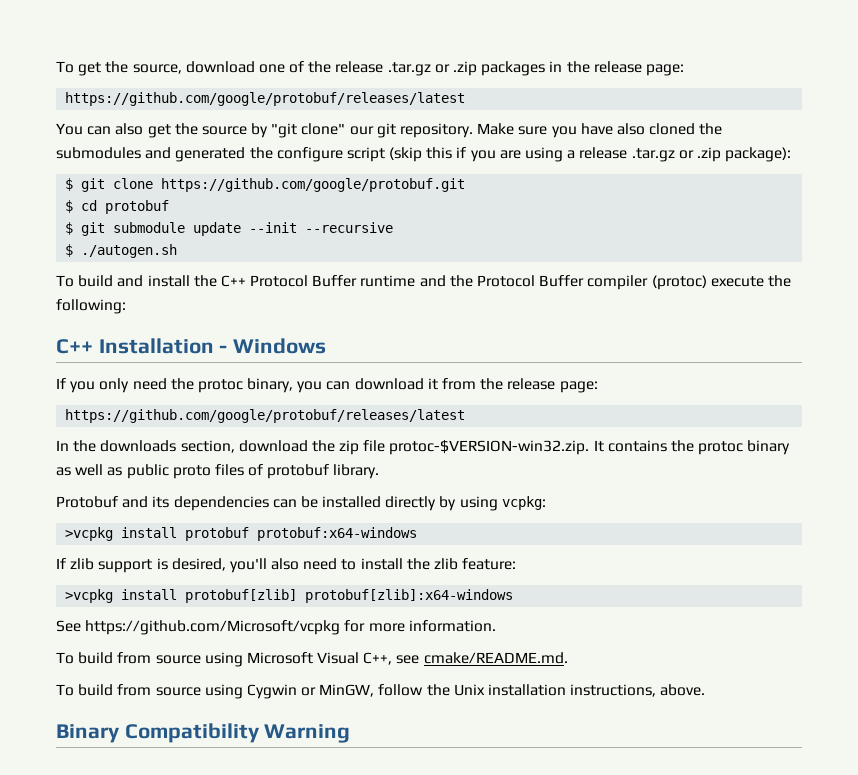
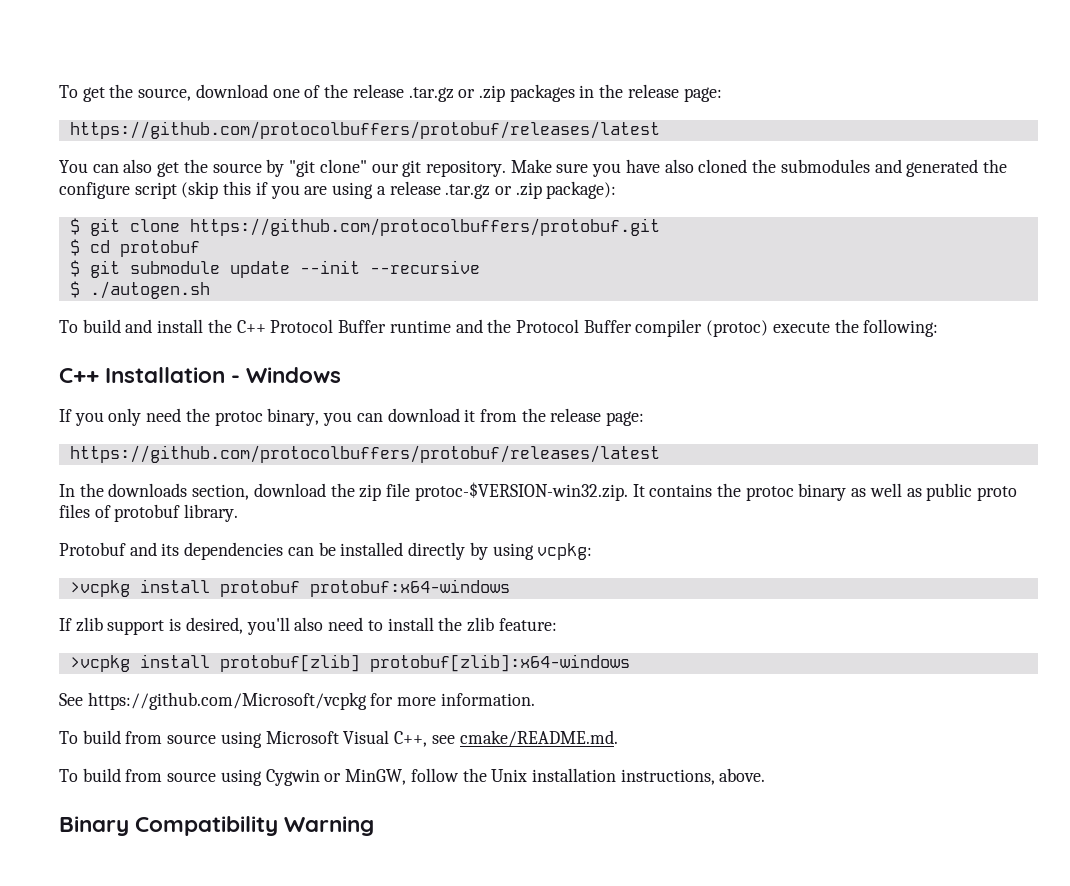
[65,92,466,106] https://github.com/google/protobuf/releases/latest -> [69,121,660,139] https://github.com/protocolbuffers/protobuf/releases/latest
[161,178,466,192] https://github.com/google/protobuf.git -> [189,218,660,236] https://github.com/protocolbuffers/protobuf.git
[65,409,466,423] https://github.com/google/protobuf/releases/latest -> [69,445,660,463] https://github.com/protocolbuffers/protobuf/releases/latest

